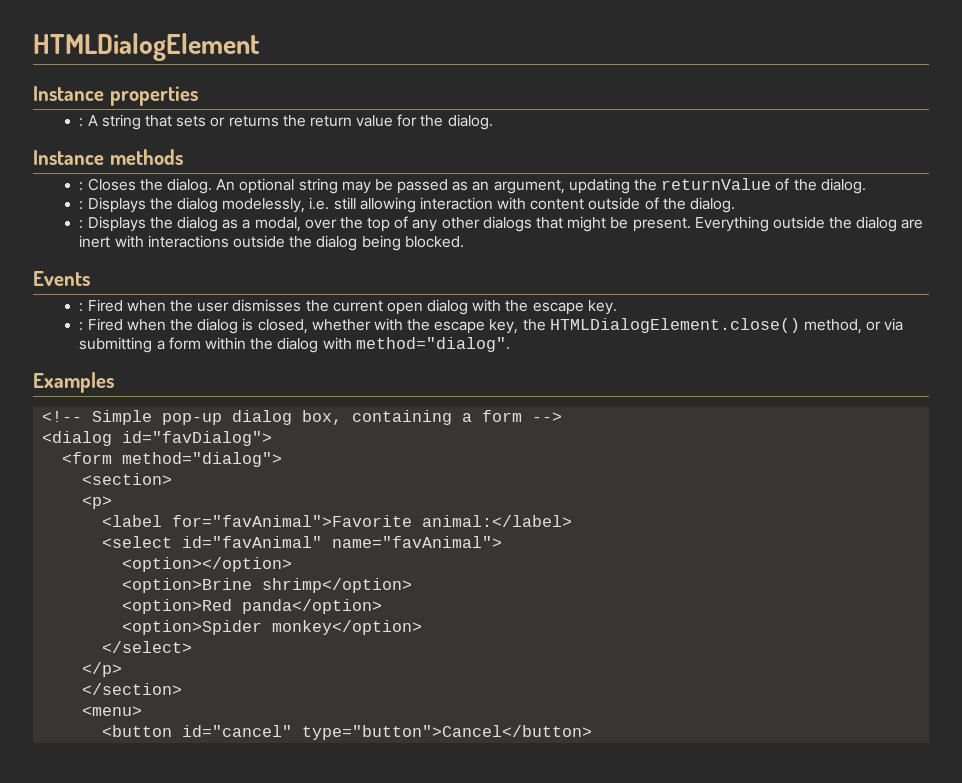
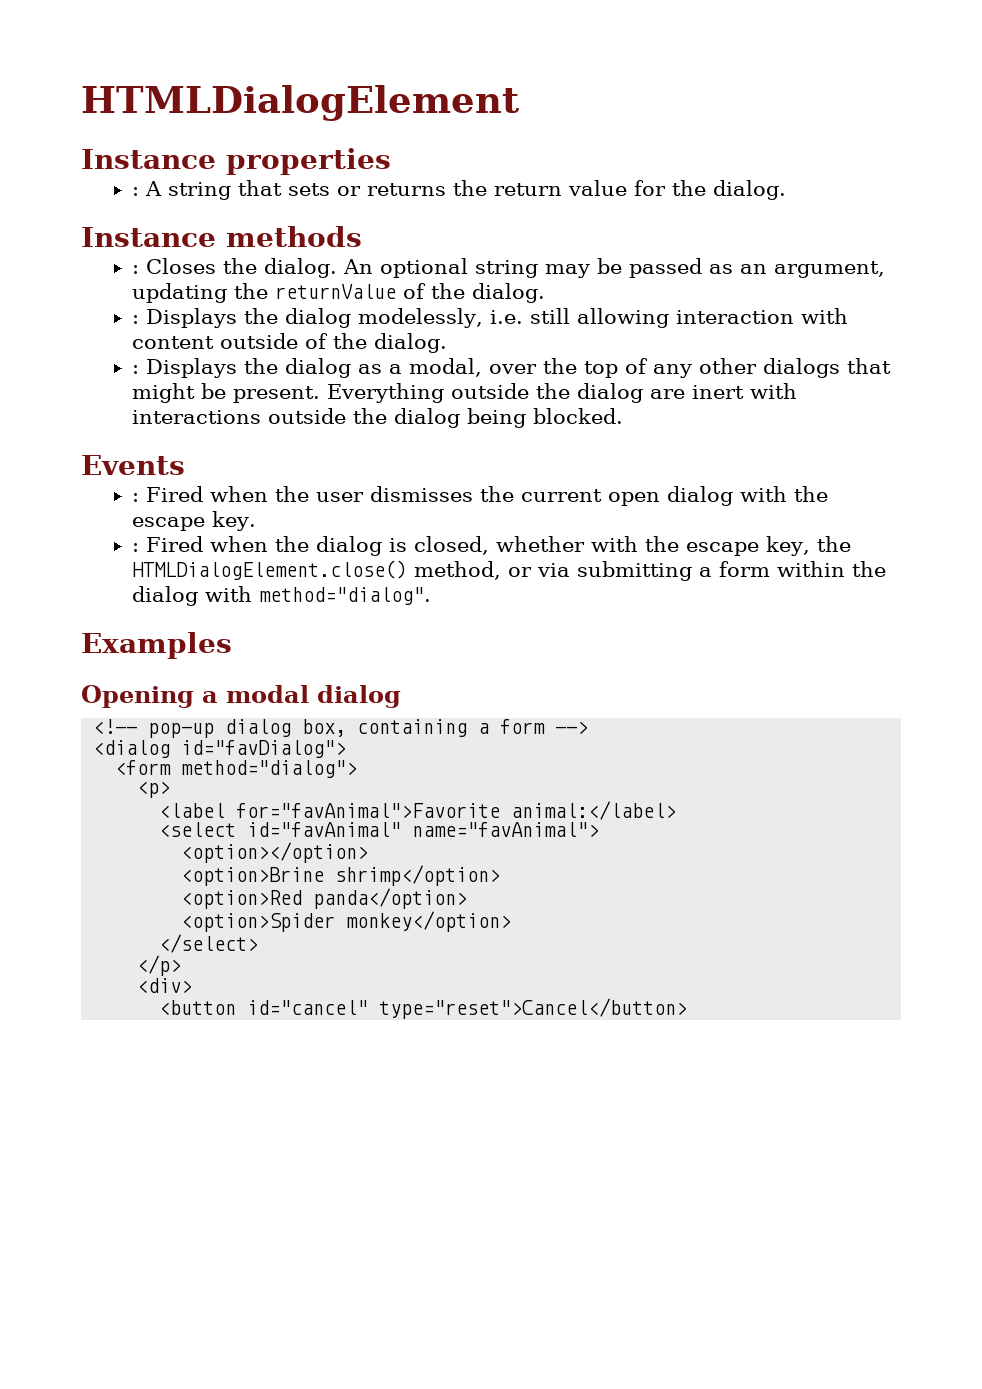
(114, 382) none -> [81,685,401,708] // Opening a modal dialog
[92,410,153,425] Simple -> (138, 726) none
[82,473,173,485] // <section> -> (358, 769) none
[82,683,183,695] [82,706,143,716] </section> // <menu> -> [137,978,193,993] <div>
[302,725,593,740] type="button">Cancel</button> -> [379,998,688,1019] type="reset">Cancel</button>

